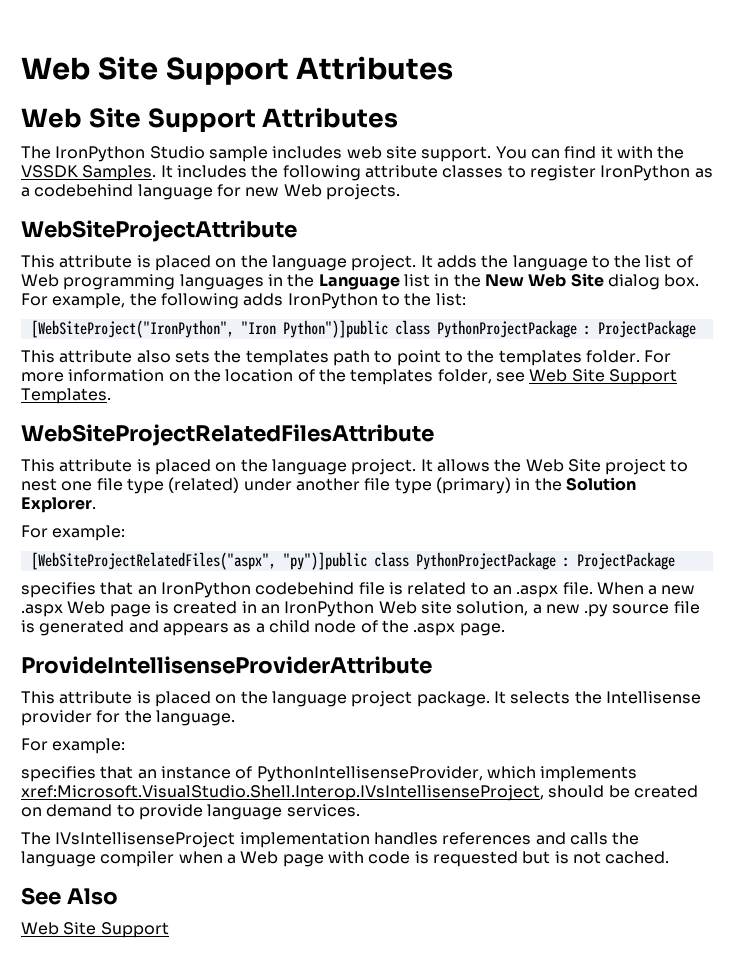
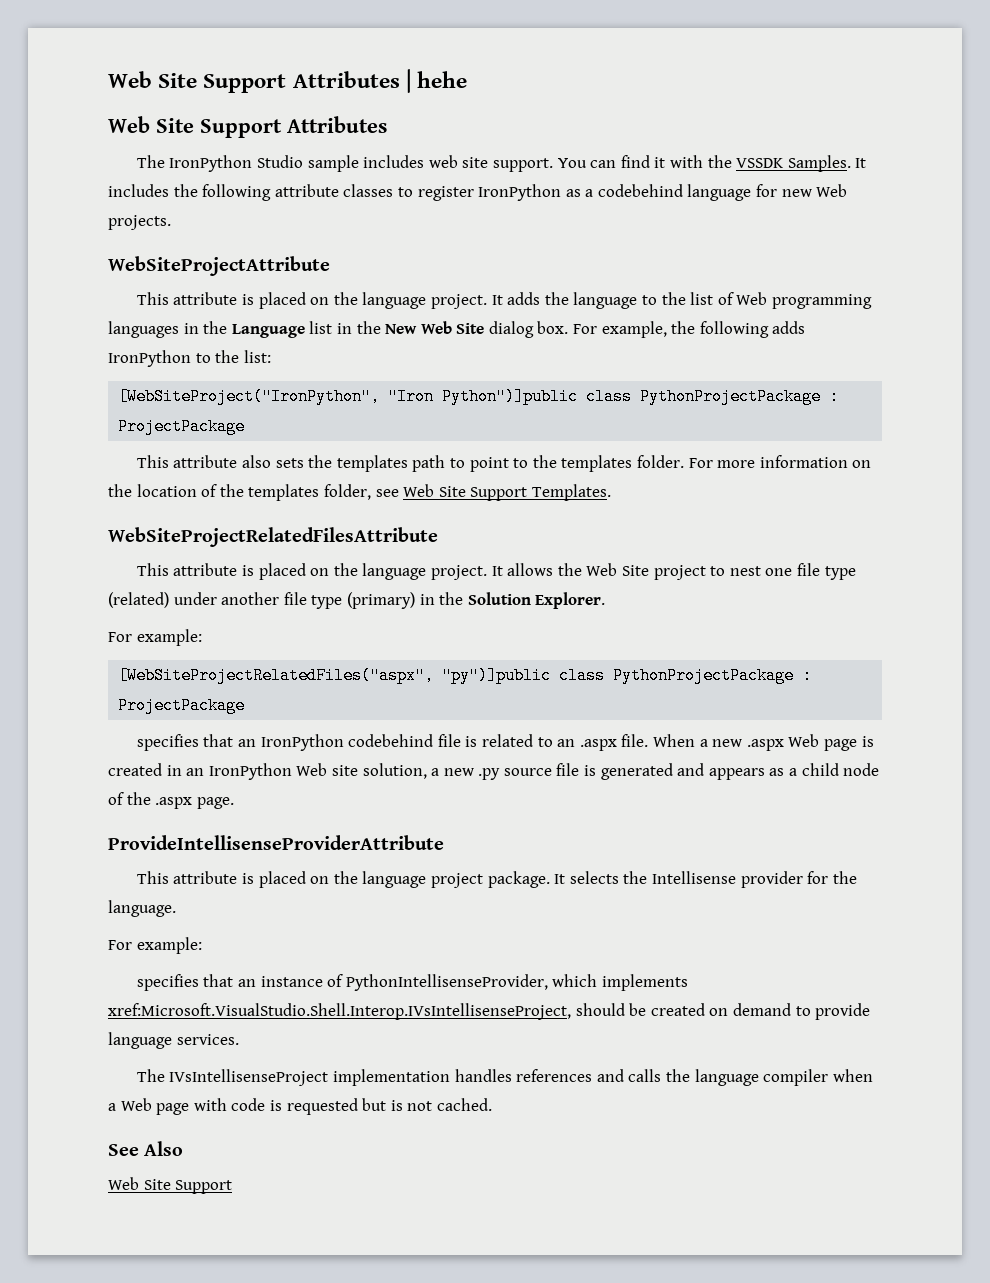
[21,56,454,85] Web Site Support Attributes -> [108,69,468,93] Web Site Support Attributes | hehe

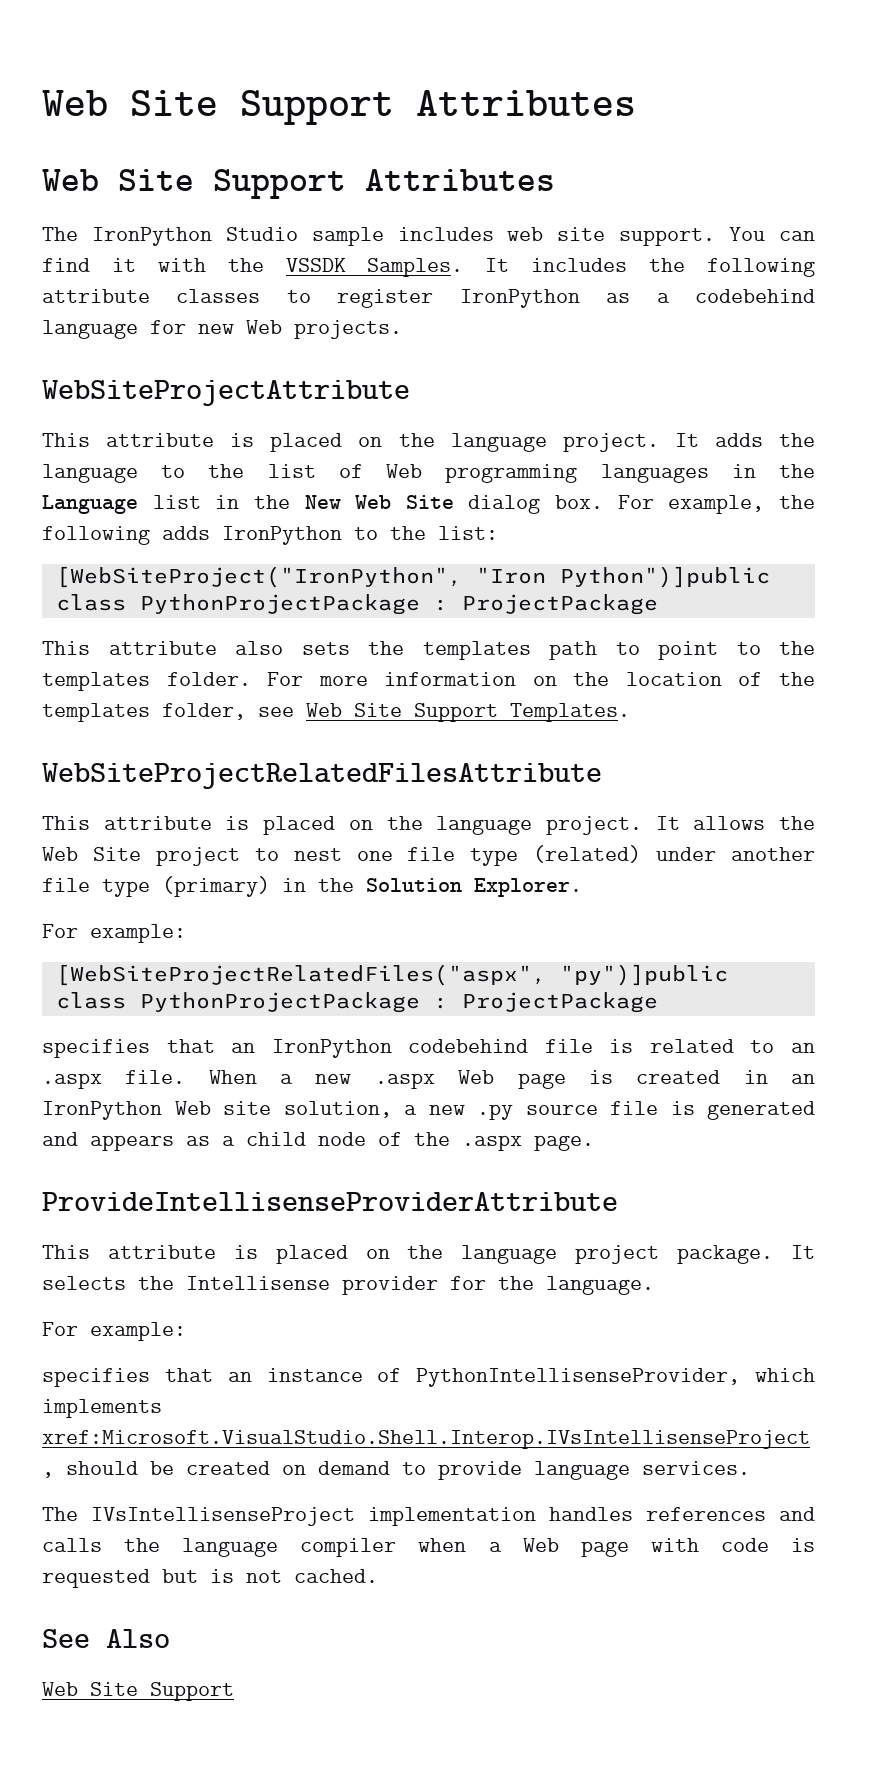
[108,69,468,93] Web Site Support Attributes | hehe -> [42,90,636,125] Web Site Support Attributes

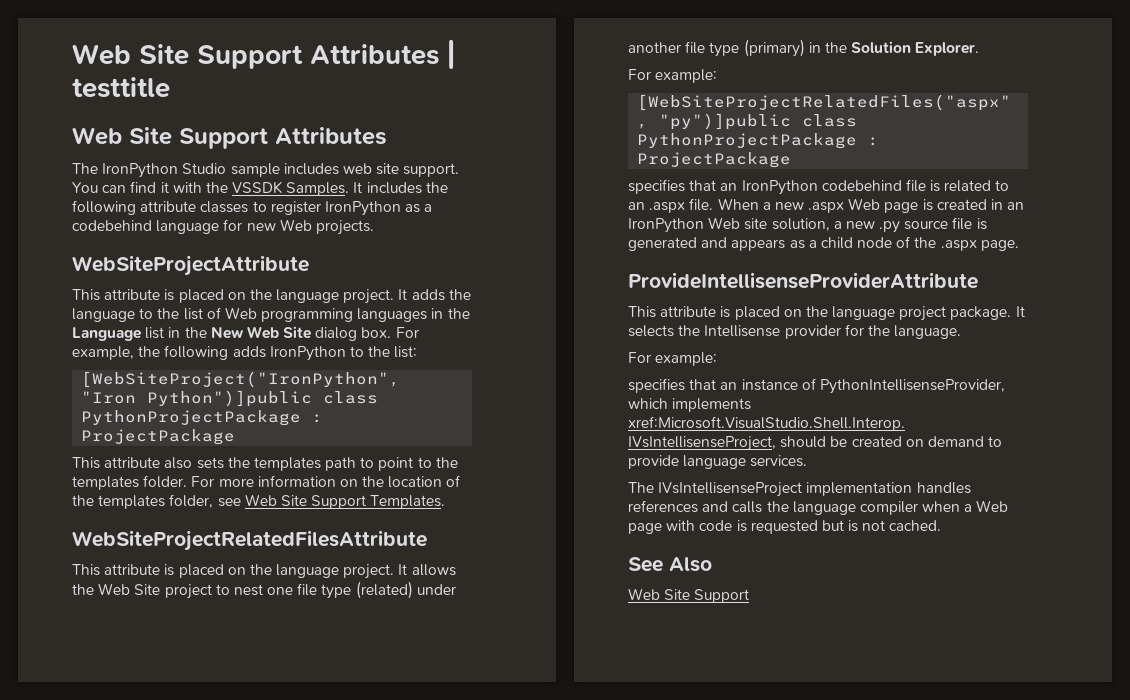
[42,90,636,125] Web Site Support Attributes -> [72,39,455,69] [72,77,170,98] Web Site Support Attributes | testtitle

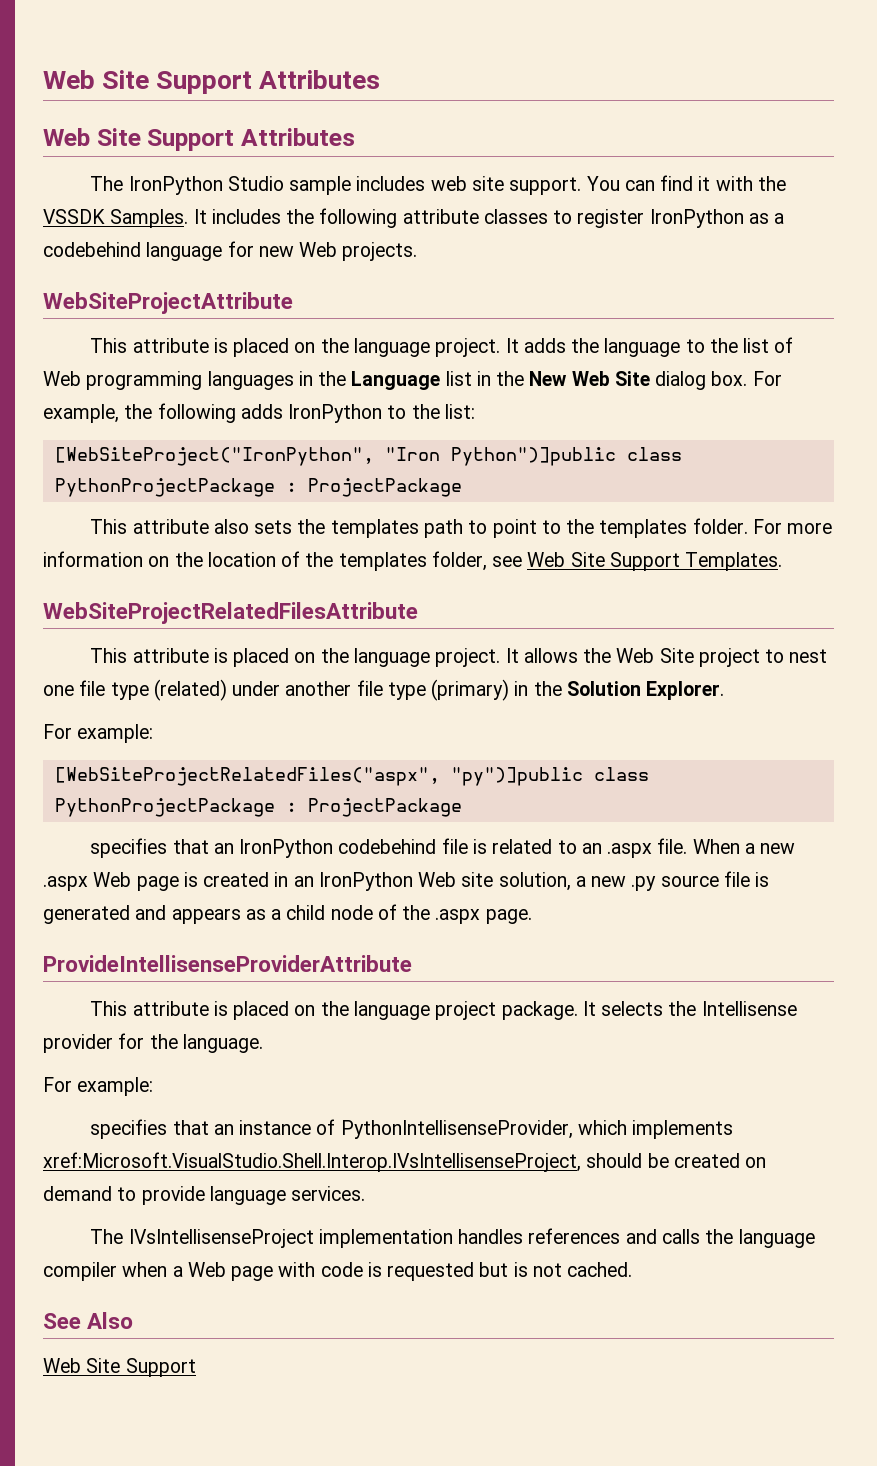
[72,39,455,69] [72,77,170,98] Web Site Support Attributes | testtitle -> [43,70,381,94] Web Site Support Attributes

